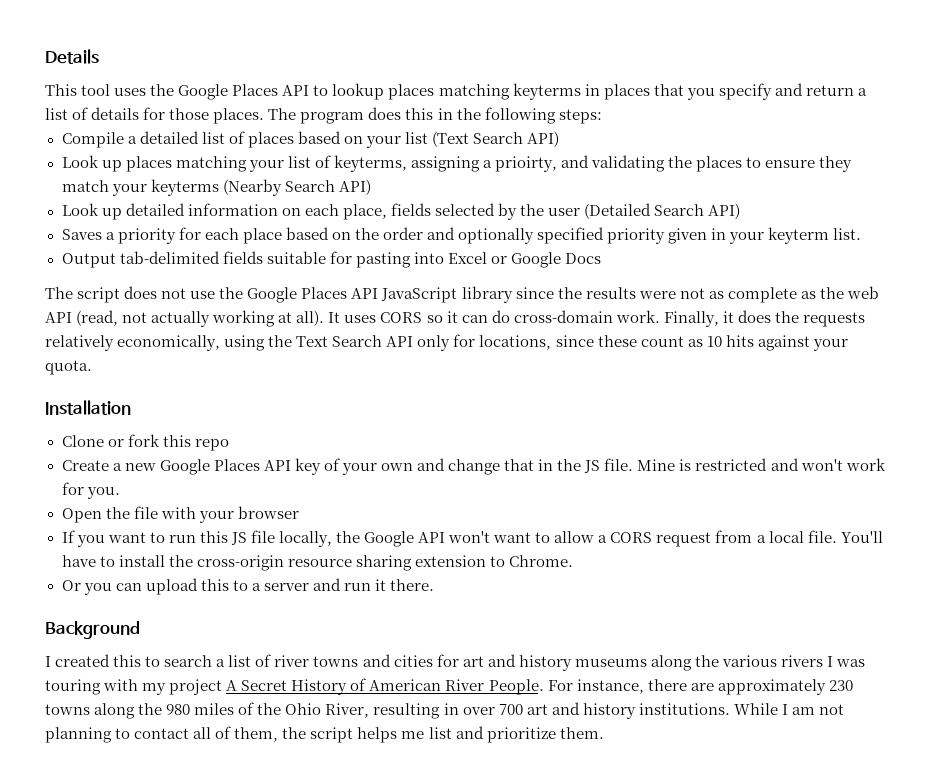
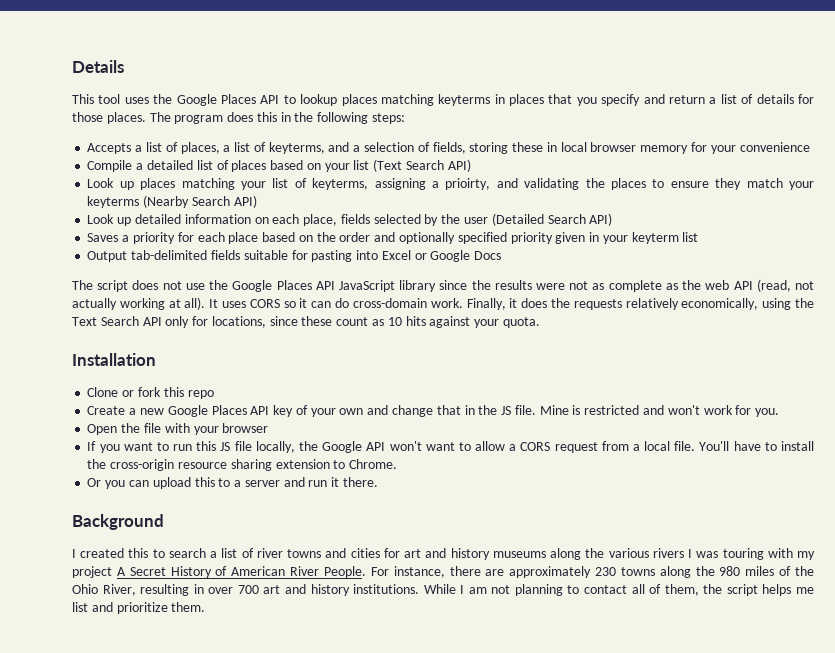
(602, 116) none -> [87,142,810,154] // Accepts a list of places, a list of keyterms, and a selection of fields, storing these in local browser memory for your convenience
[833,228,862,240] list. -> [682,232,699,242] list

